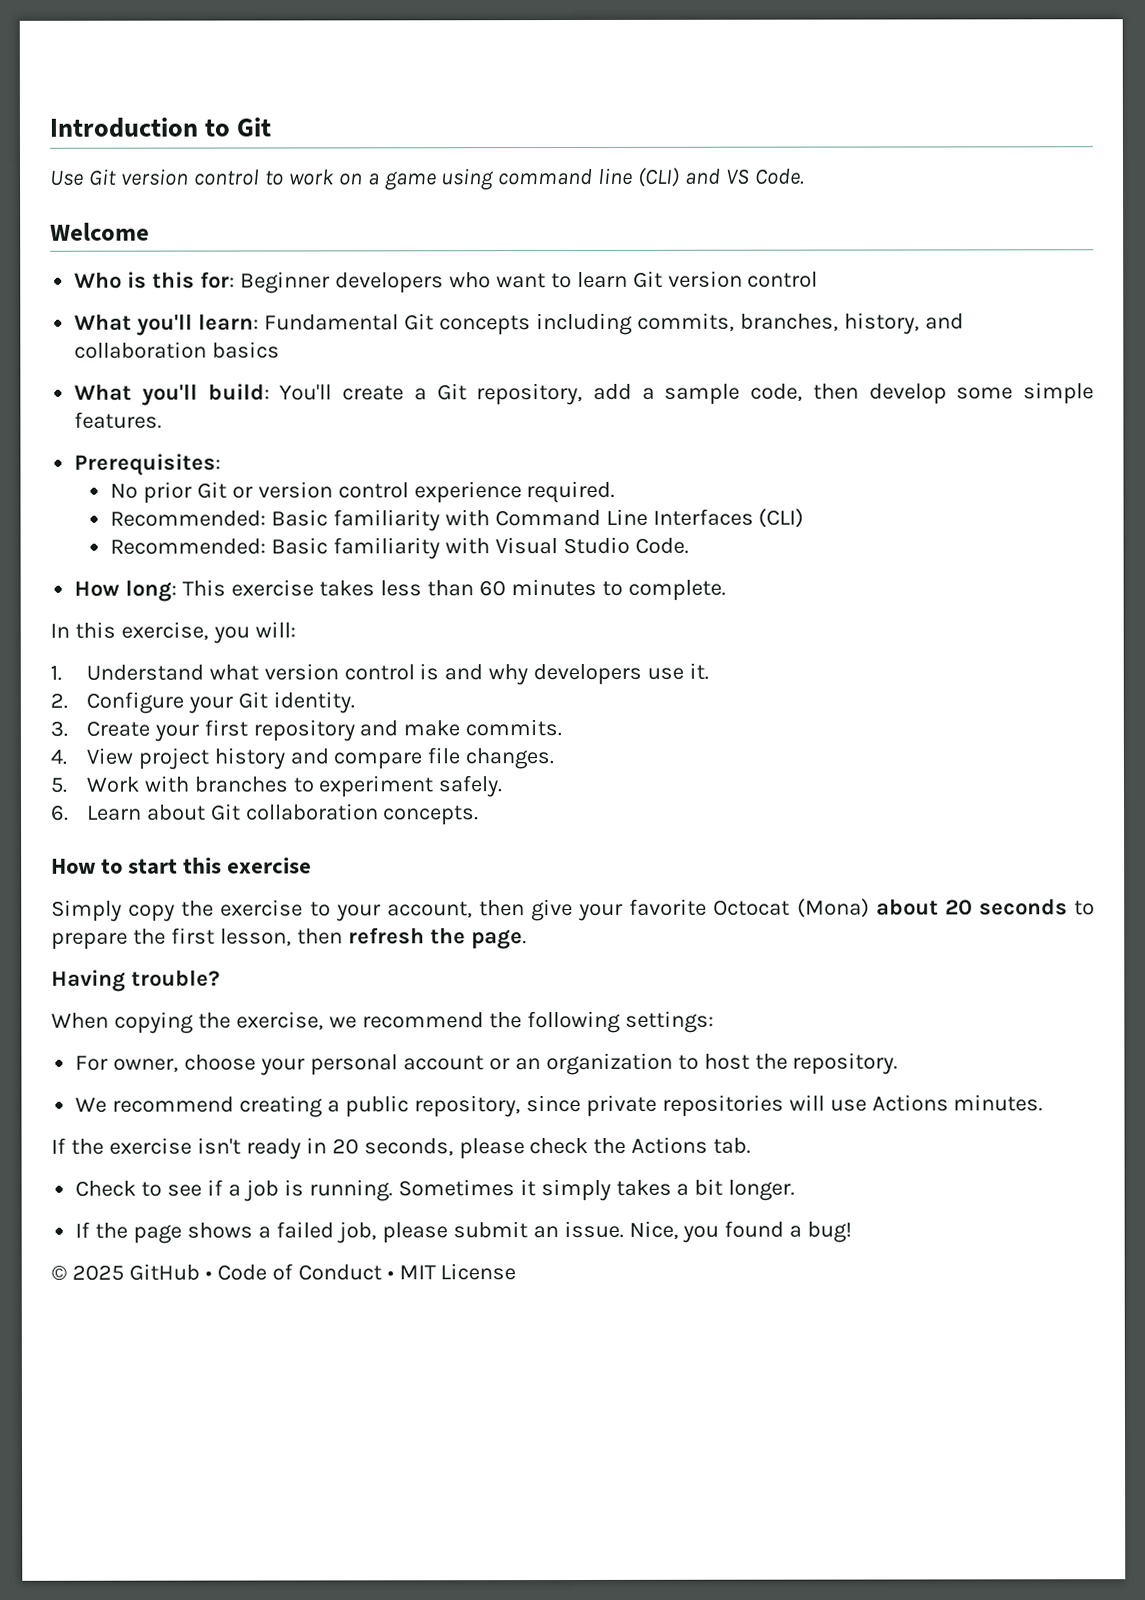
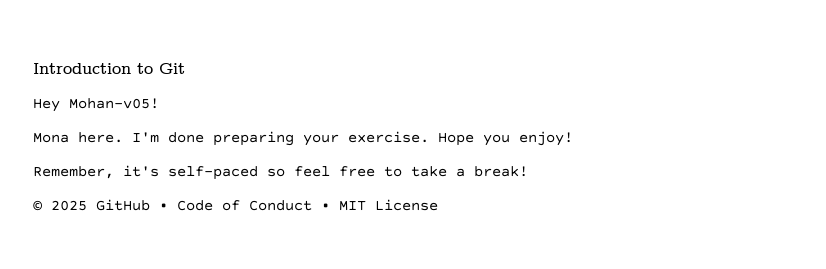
[50,166,806,191] [50,222,150,241] [74,270,819,294] [74,312,964,336] [74,341,281,359] [74,382,1094,406] [74,411,163,429] [74,453,222,476] [109,480,616,504] [109,508,805,532] [109,536,689,560] [74,578,726,602] [50,621,296,644] [50,662,710,686] [50,691,355,714] [50,719,563,742] [50,747,555,770] [50,775,503,798] [51,803,480,826] [51,857,313,875] [51,898,1095,922] [51,927,527,950] [51,969,220,992] [51,1010,714,1034] [75,1052,899,1076] [75,1094,1044,1118] [51,1136,752,1160] [75,1178,796,1202] [75,1220,853,1244] Use Git version control to work on a game using command line (CLI) and VS Code. // Welcome // Who is this for: Beginner developers who want to learn Git version control // What you'll learn: Fundamental Git concepts including commits, branches, history, and collaboration basics // What you'll build: You'll create a Git repository, add a sample code, then develop some simple features. // Prerequisites: // No prior Git or version control experience required. // Recommended: Basic familiarity with Command Line Interfaces (CLI) // Recommended: Basic familiarity with Visual Studio Code. // How long: This exercise takes less than 60 minutes to complete. // In this exercise, you will: // 1. Understand what version control is and why developers use it. // 2. Configure your Git identity. // 3. Create your first repository and make commits. // 4. View project history and compare file changes. // 5. Work with branches to experiment safely. // 6. Learn about Git collaboration concepts. // How to start this exercise // Simply copy the exercise to your account, then give your favorite Octocat (Mona) about 20 seconds to prepare the first lesson, then refresh the page. // Having trouble? // When copying the exercise, we recommend the following settings: // For owner, choose your personal account or an organization to host the repository. // We recommend creating a public repository, since private repositories will use Actions minutes. // If the exercise isn't ready in 20 seconds, please check the Actions tab. // Check to see if a job is running. Sometimes it simply takes a bit longer. // If the page shows a failed job, please submit an issue. Nice, you found a bug! -> [33,98,159,112] [33,131,573,146] [33,165,528,180] Hey Mohan-v05! // Mona here. I'm done preparing your exercise. Hope you enjoy! // Remember, it's self-paced so feel free to take a break!

